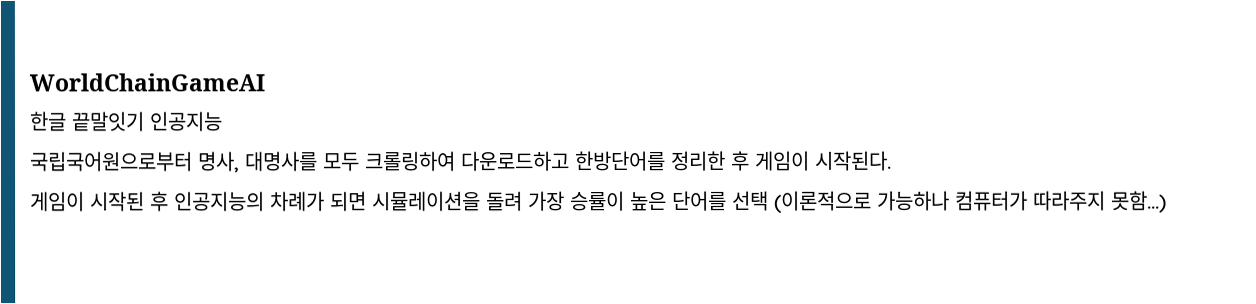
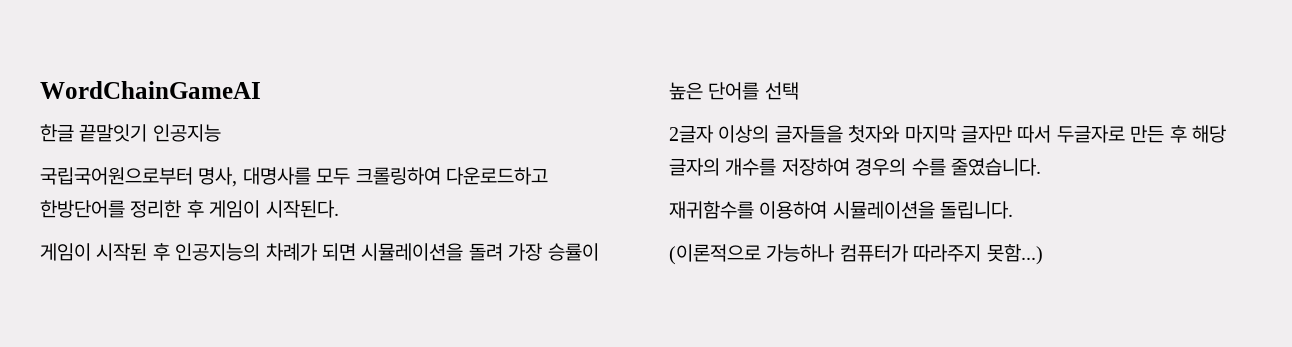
[29,73,265,92] WorldChainGameAI -> [40,81,261,99] WordChainGameAI
(769, 200) none -> [669,125,1226,143] [669,158,1041,176] [669,201,1014,219] // 2글자 이상의 글자들을 첫자와 마지막 글자만 따서 두글자로 만든 후 해당 글자의 개수를 저장하여 경우의 수를 줄였습니다. // 재귀함수를 이용하여 시뮬레이션을 돌립니다. //

